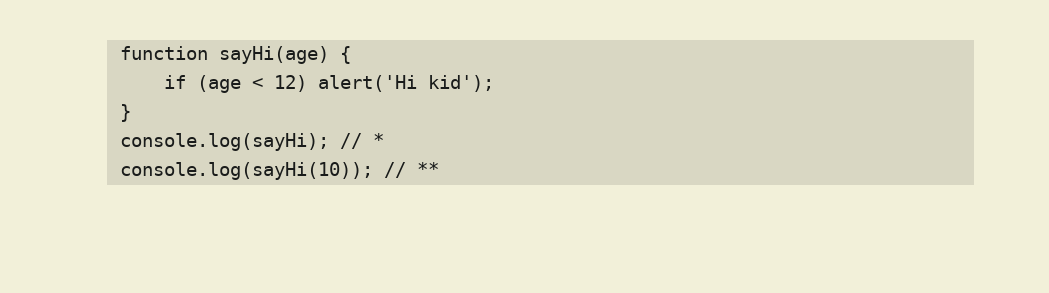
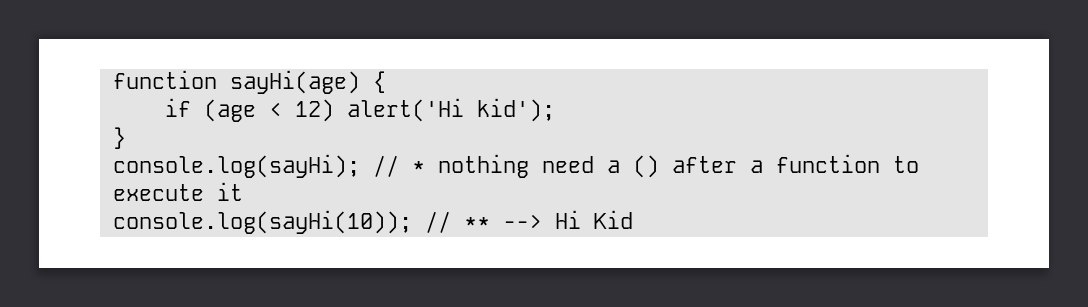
(385, 140) none -> [438,154,920,178] [113,182,244,201] nothing need a () after a function to execute it
(440, 169) none -> [503,210,634,229] --> Hi Kid

